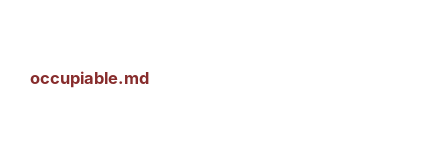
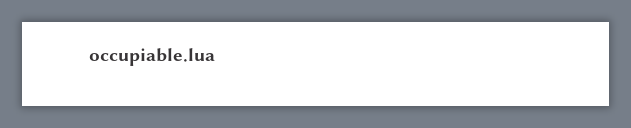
[30,71,149,88] occupiable.md -> [89,48,215,66] occupiable.lua

